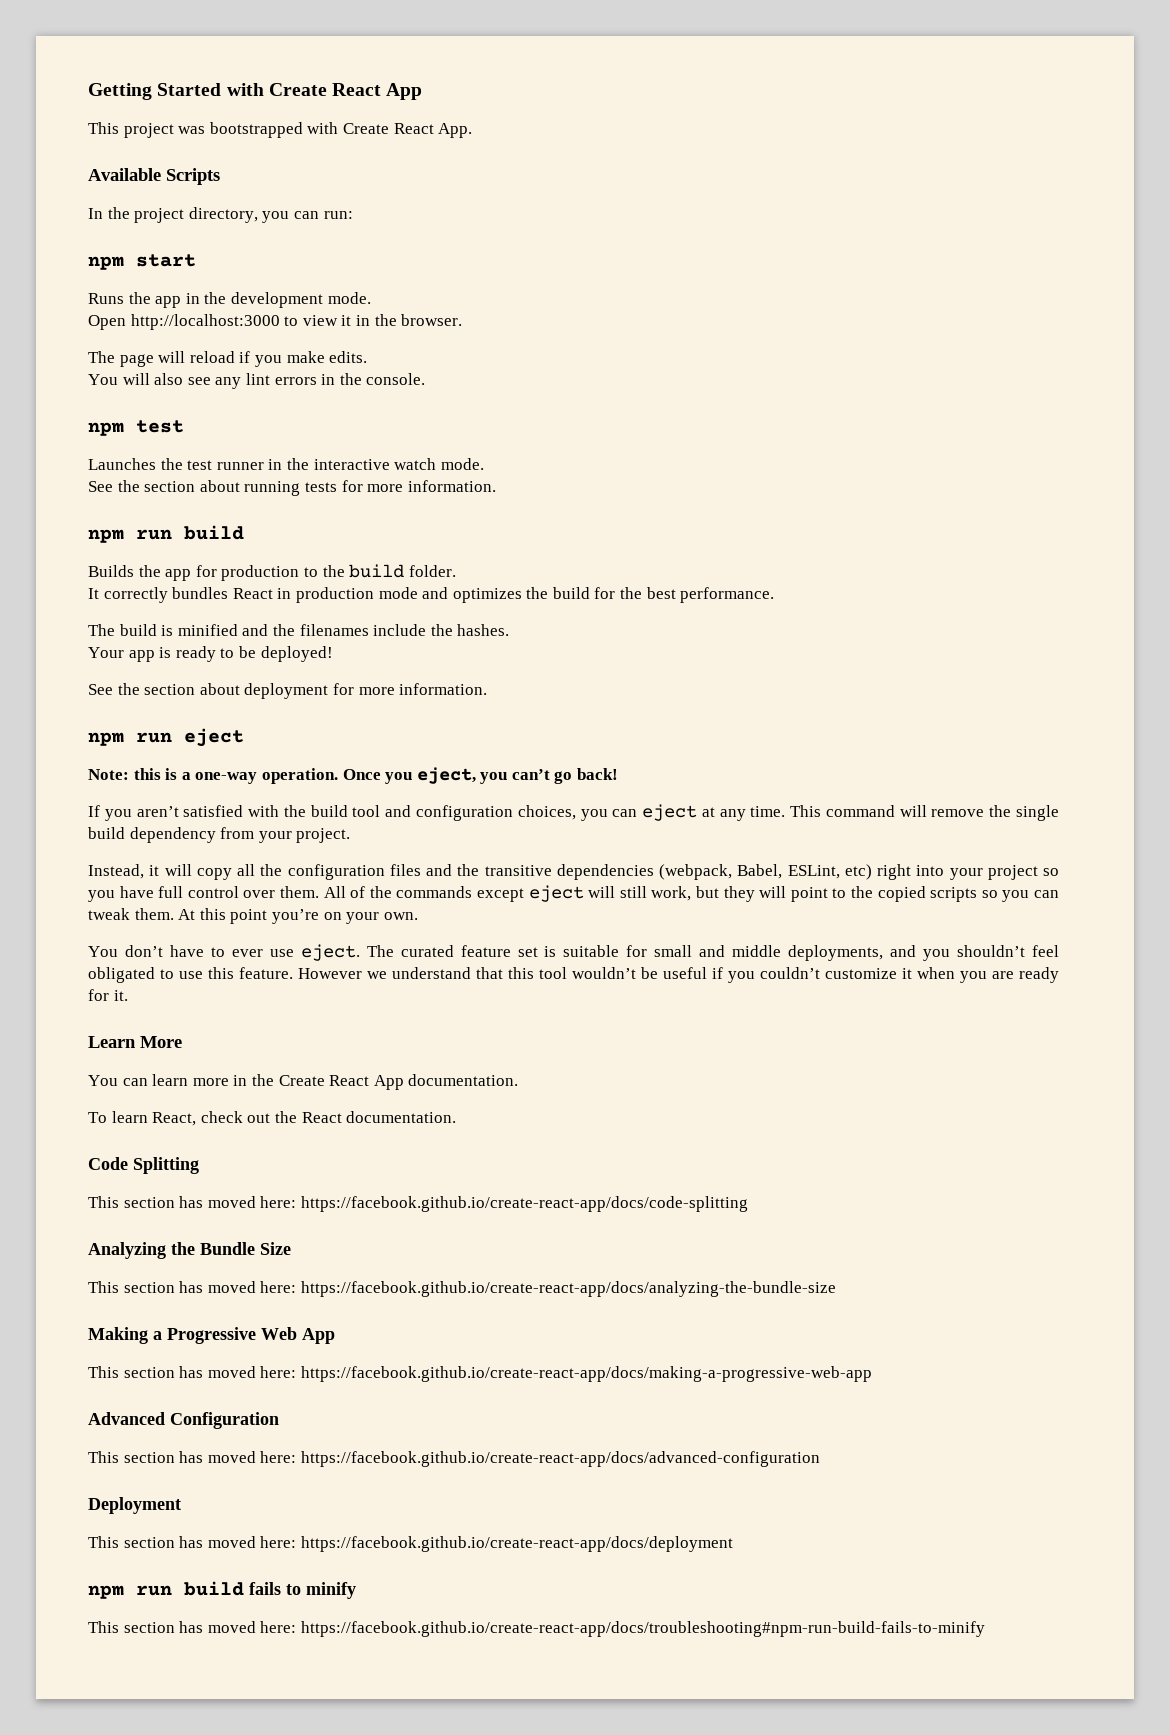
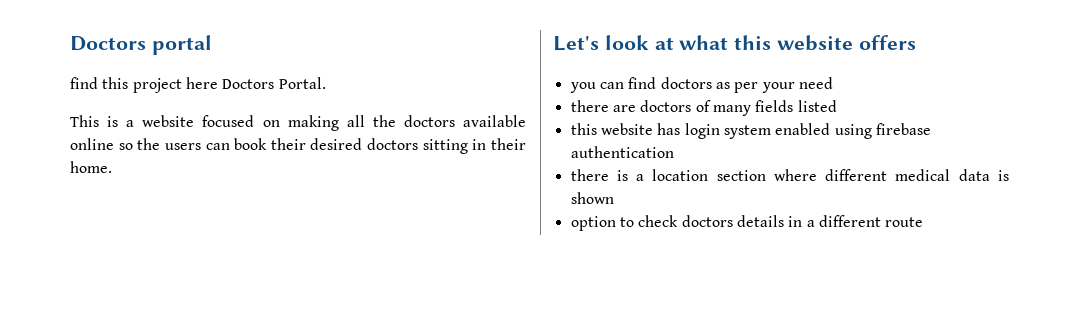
[88,83,423,100] [88,122,473,138] [88,168,220,185] [88,207,353,223] [88,254,196,270] [88,292,371,308] [88,314,463,330] [88,351,368,367] [88,373,426,389] [88,420,184,436] [88,458,484,470] [88,480,496,496] [88,525,244,543] [88,564,456,581] [88,587,775,603] [88,624,510,636] [88,646,333,662] [88,683,488,699] [88,728,244,747] [88,767,619,784] [88,804,1059,821] [88,827,351,843] [88,864,1059,880] [88,885,1060,902] [88,908,418,924] [88,944,1060,961] [88,967,1059,983] [88,989,128,1001] [88,1036,182,1048] [88,1074,519,1090] [88,1111,457,1126] [88,1157,199,1174] [88,1196,748,1212] [88,1242,291,1259] [88,1281,836,1297] [88,1327,335,1344] [88,1366,872,1382] [88,1412,279,1429] [88,1451,820,1467] [88,1497,181,1514] [88,1536,733,1552] [88,1581,356,1599] [88,1621,985,1637] Getting Started with Create React App // This project was bootstrapped with Create React App. // Available Scripts // In the project directory, you can run: // npm start // Runs the app in the development mode. // Open http://localhost:3000 to view it in the browser. // The page will reload if you make edits. // You will also see any lint errors in the console. // npm test // Launches the test runner in the interactive watch mode. // See the section about running tests for more information. // npm run build // Builds the app for production to the build folder. // It correctly bundles React in production mode and optimizes the build for the best performance. // The build is minified and the filenames include the hashes. // Your app is ready to be deployed! // See the section about deployment for more information. // npm run eject // Note: this is a one-way operation. Once you eject, you can’t go back! // If you aren’t satisfied with the build tool and configuration choices, you can eject at any time. This command will remove the single build dependency from your project. // Instead, it will copy all the configuration files and the transitive dependencies (webpack, Babel, ESLint, etc) right into your project so you have full control over them. All of the commands except eject will still work, but they will point to the copied scripts so you can tweak them. At this point you’re on your own. // You don’t have to ever use eject. The curated feature set is suitable for small and middle deployments, and you shouldn’t feel obligated to use this feature. However we understand that this tool wouldn’t be useful if you couldn’t customize it when you are ready for it. // Learn More // You can learn more in the Create React App documentation. // To learn React, check out the React documentation. // Code Splitting // This section has moved here: https://facebook.github.io/create-react-app/docs/code-splitting // Analyzing the Bundle Size // This section has moved here: https://facebook.github.io/create-react-app/docs/analyzing-the-bundle-size // Making a Progressive Web App // This section has moved here: https://facebook.github.io/create-react-app/docs/making-a-progressive-web-app // Advanced Configuration // This section has moved here: https://facebook.github.io/create-react-app/docs/advanced-configuration // Deployment // This section has moved here: https://facebook.github.io/create-react-app/docs/deployment // npm run build fails to minify // This section has moved here: https://facebook.github.io/create-react-app/docs/troubleshooting#npm-run-build-fails-to-minify -> [70,35,212,55] [70,77,326,93] [70,115,527,131] [70,138,526,154] [70,161,112,173] [553,35,916,51] [569,77,833,93] [570,100,837,116] [570,123,931,139] [570,146,674,158] [570,169,1009,181] [570,192,614,204] [570,215,924,231] Doctors portal // find this project here Doctors Portal. // This is a website focused on making all the doctors available online so the users can book their desired doctors sitting in their home. // Let's look at what this website offers // you can find doctors as per your need // there are doctors of many fields listed // this website has login system enabled using firebase authentication // there is a location section where different medical data is shown // option to check doctors details in a different route

